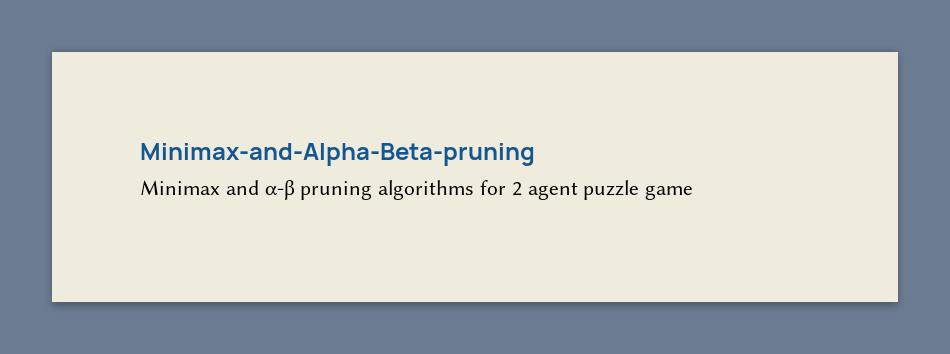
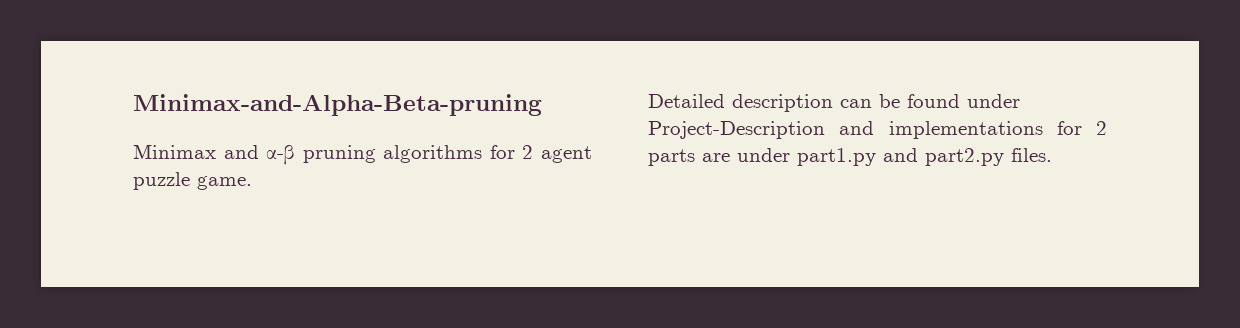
[645,185,694,200] game -> [197,176,252,190] [648,94,1020,112] [648,121,1107,139] [648,148,1052,166] game. // Detailed description can be found under Project-Description and implementations for 2 parts are under part1.py and part2.py files.

